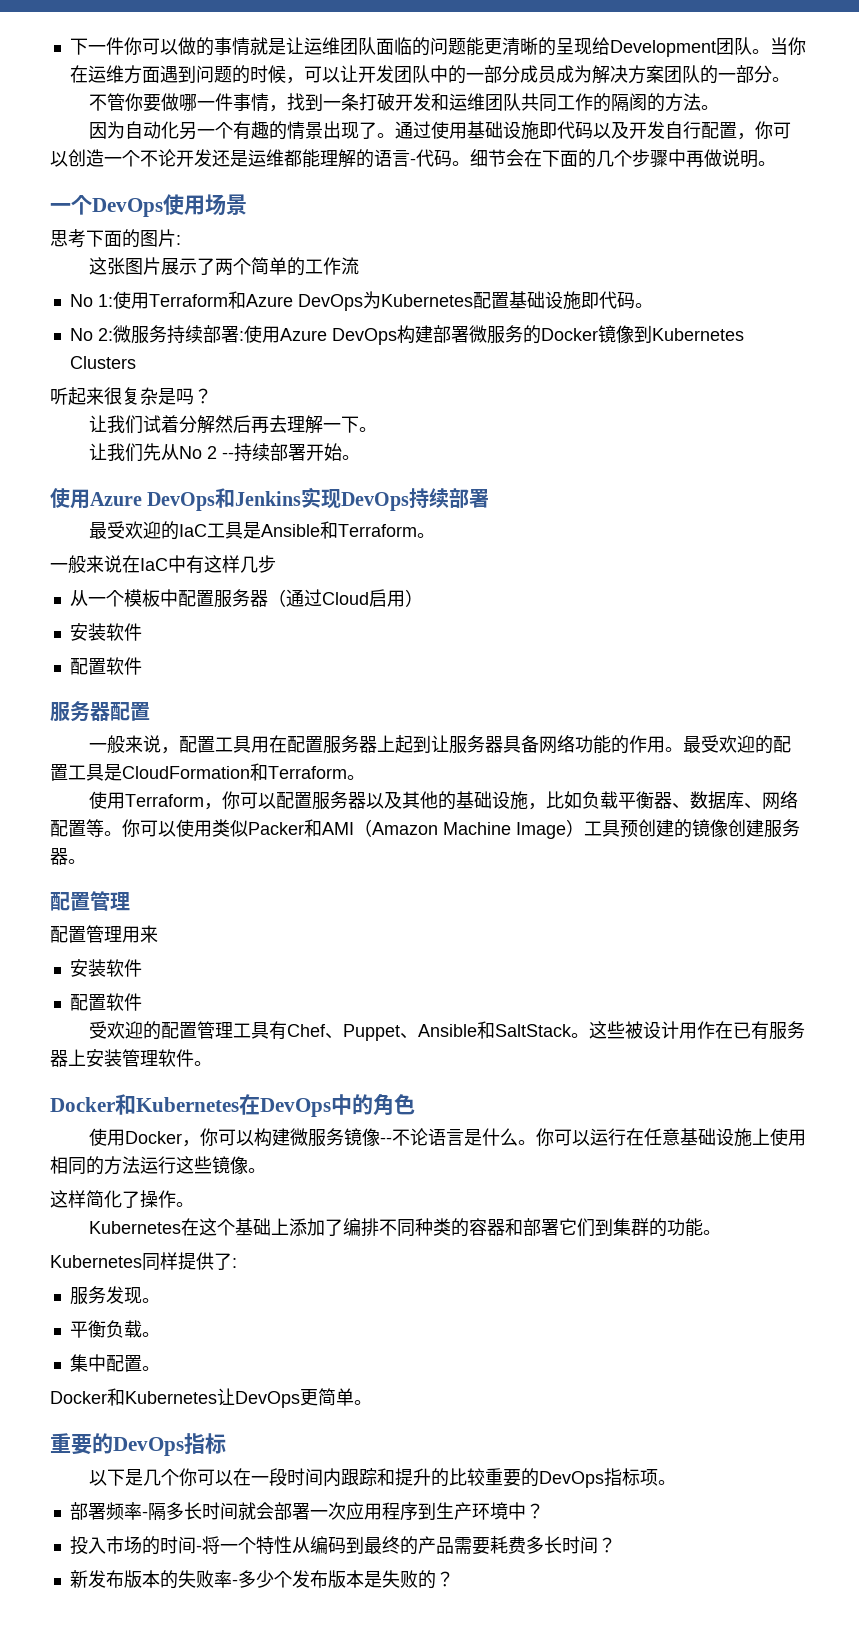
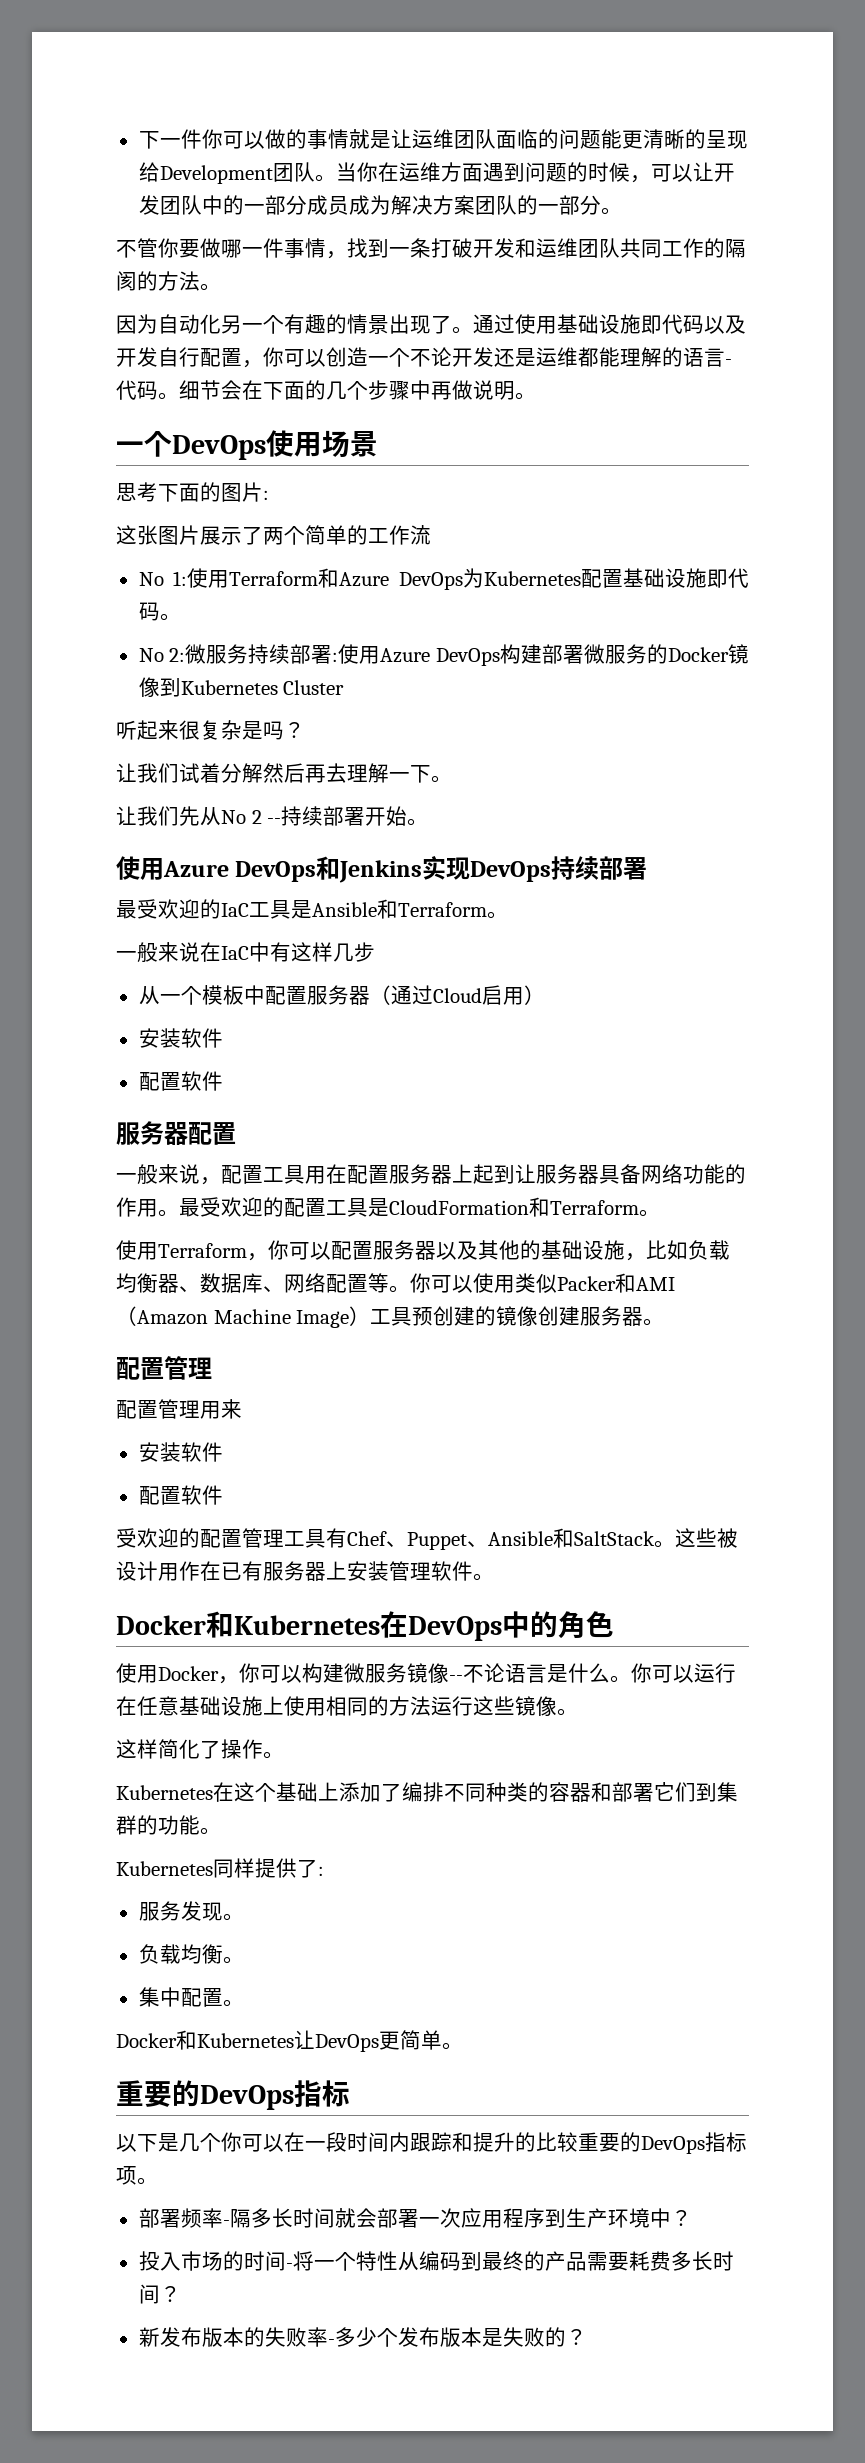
[69,356,136,369] Clusters -> [283,680,345,695] Cluster
[618,792,637,809] 平 -> [116,1273,137,1293] 均
[69,1320,142,1338] 平衡负载 -> [138,1944,223,1964] 负载均衡

